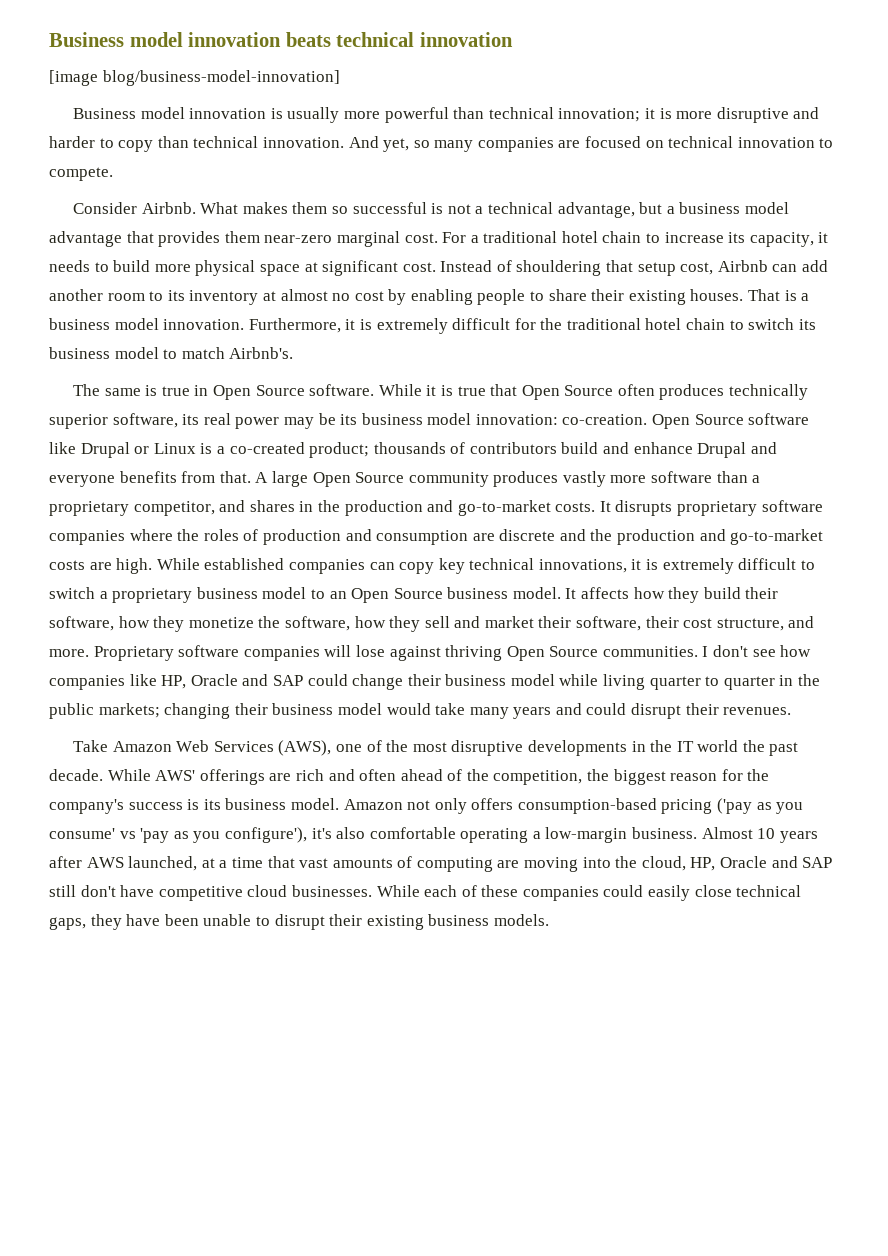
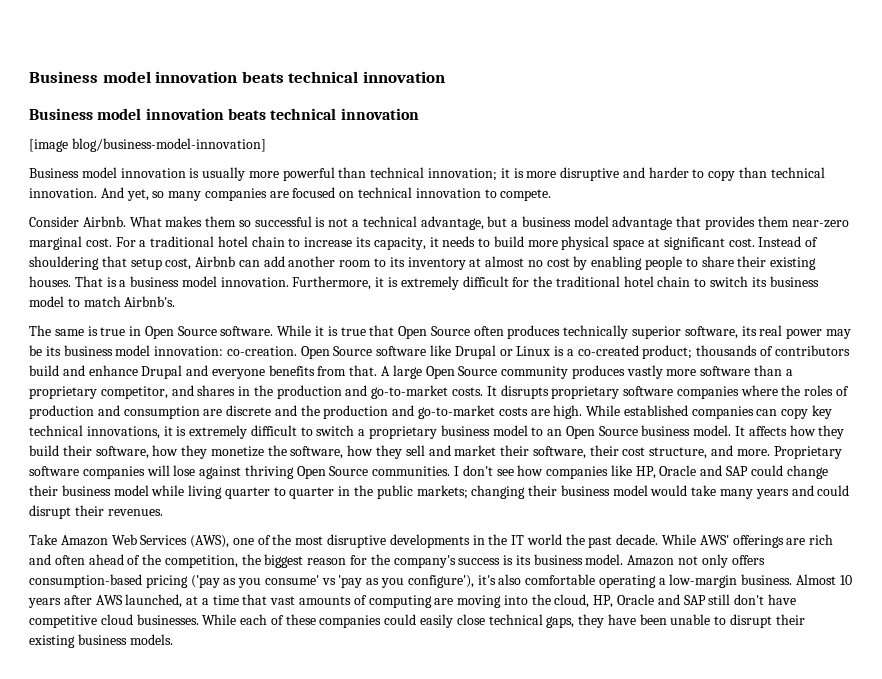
[49,32,513,47] Business model innovation beats technical innovation -> [29,71,445,83] [29,108,419,120] Business model innovation beats technical innovation // Business model innovation beats technical innovation

